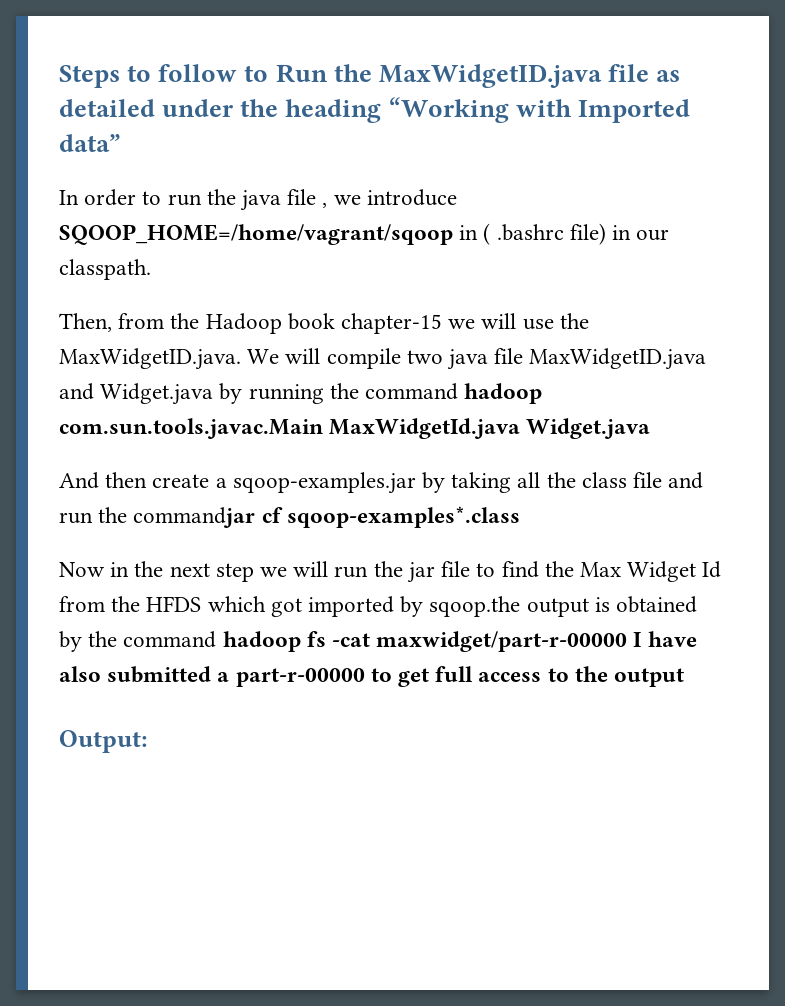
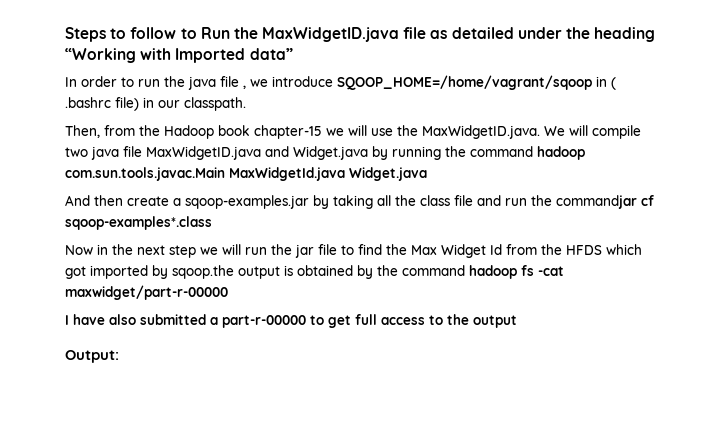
(628, 641) none -> (228, 292) //

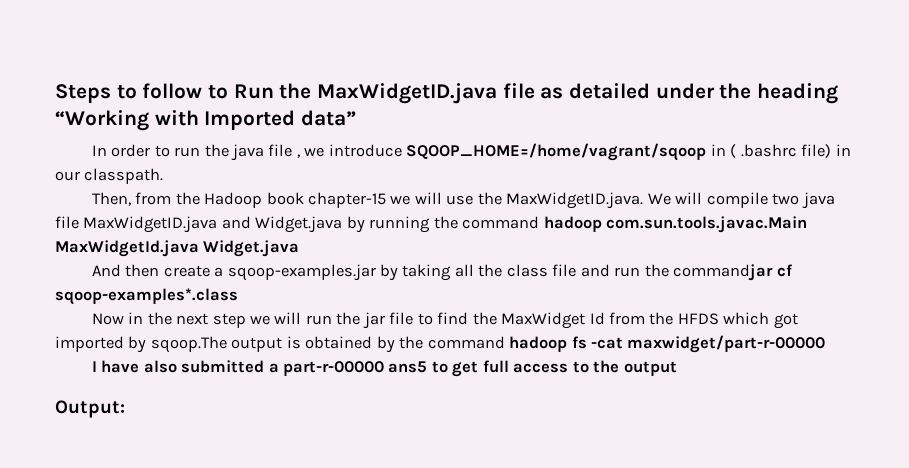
[411,244,486,258] Max Widget -> [501,312,586,329] MaxWidget
[172,265,234,279] sqoop.the -> [150,336,227,353] sqoop.The
(306, 321) none -> [388,361,428,373] ans5

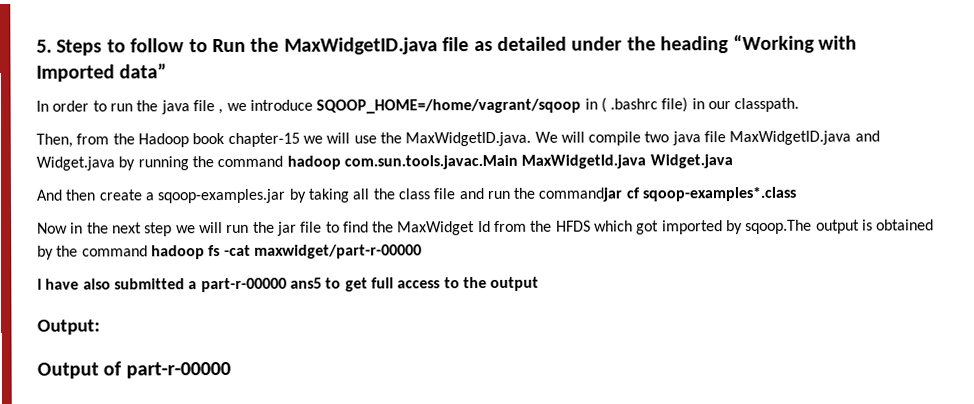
(55, 93) none -> [36,39,52,53] 5.
(125, 409) none -> [37,361,231,379] // Output of part-r-00000

